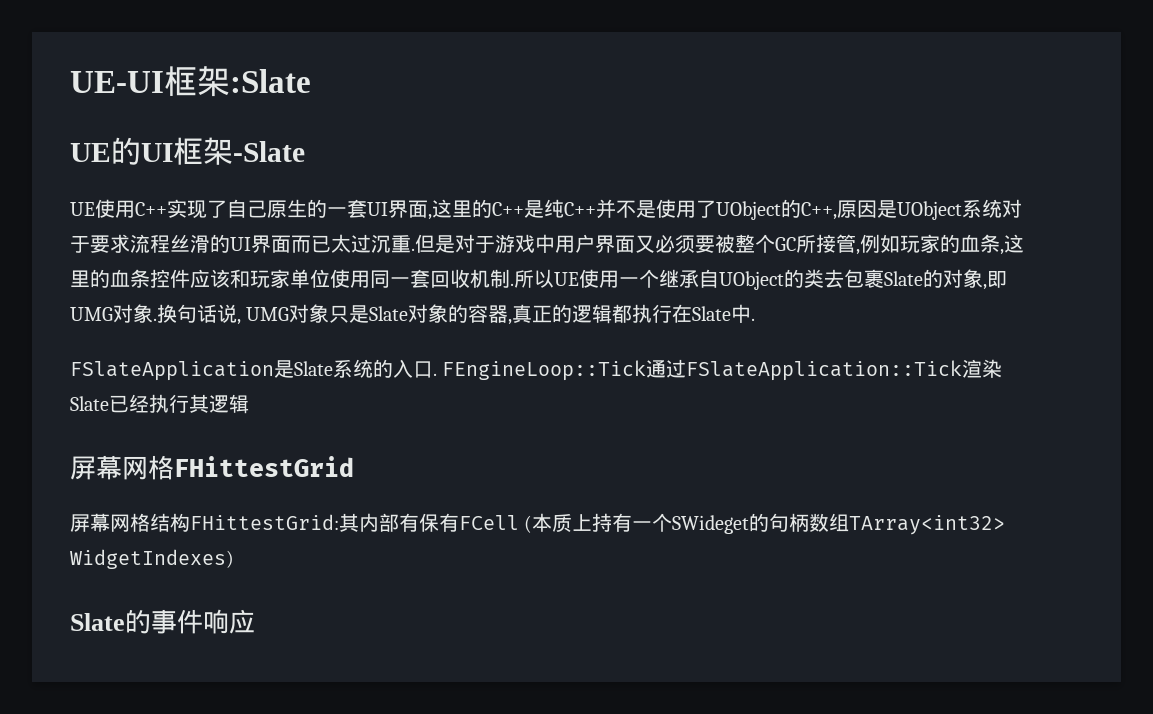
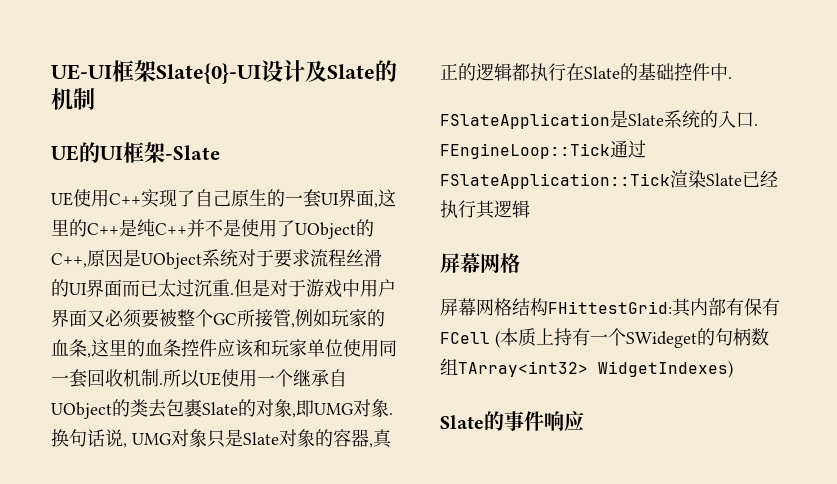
[230,69,311,93] :Slate -> [156,60,397,84] [51,88,95,110] Slate{0}-UI设计及Slate的机制
(732, 313) none -> [620,63,710,81] 的基础控件
[174,456,354,477] FHittestGrid -> (520, 263) none

